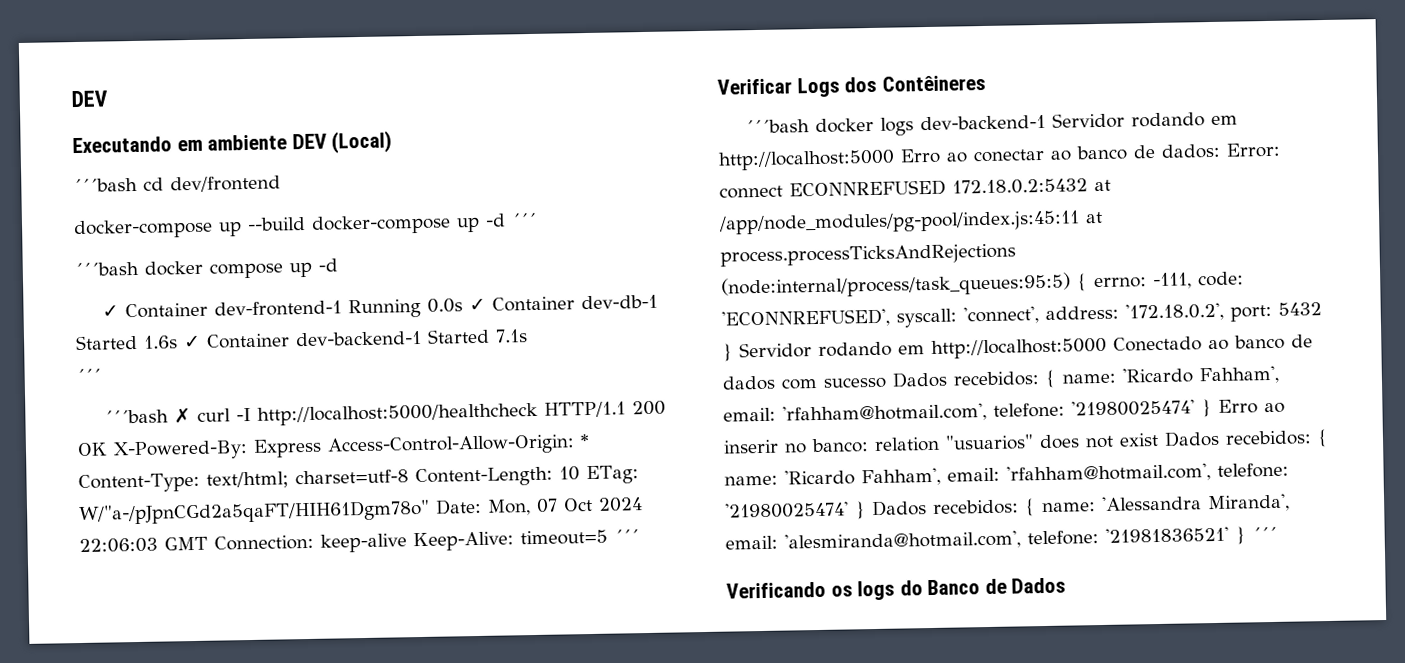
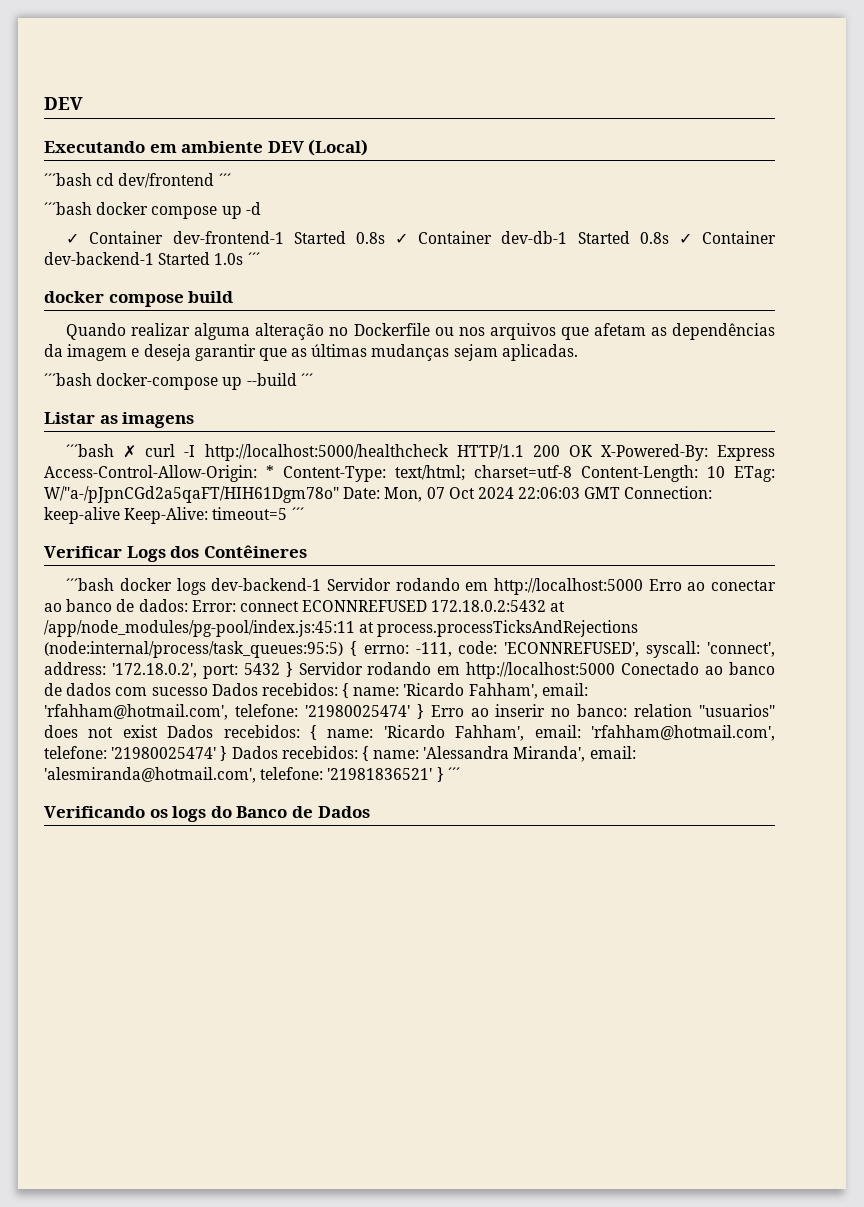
[73,213,506,240] // docker-compose up --build docker-compose up -d -> (215, 180) none
[348,298,464,319] Running 0.0s -> [293,231,385,244] Started 0.8s
[143,335,178,349] 1.6s -> [639,232,669,244] 0.8s
[495,329,528,343] [76,368,101,383] 7.1s // ´´´ -> [214,252,260,265] [44,291,234,307] [66,323,775,340] [44,344,578,361] [44,373,313,390] [44,412,195,428] 1.0s ´´´ // docker compose build // Quando realizar alguma alteração no Dockerfile ou nos arquivos que afetam as dependências da imagem e deseja garantir que as últimas mudanças sejam aplicadas. // ´´´bash docker-compose up --build ´´´ // Listar as imagens

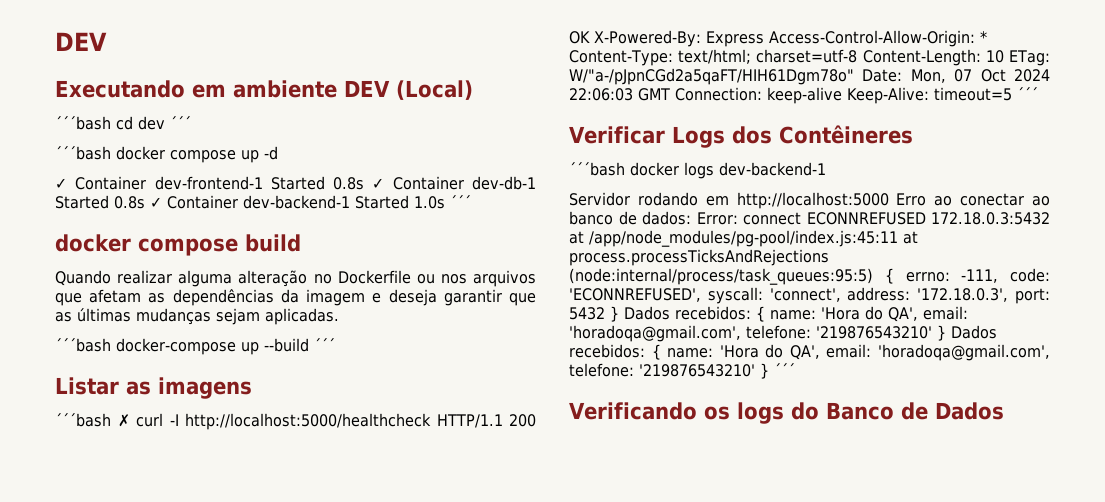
[118,173,215,188] dev/frontend -> [138,116,165,130] dev
(322, 584) none -> (826, 169) //
[431,600,547,612] 172.18.0.2:5432 -> [931,212,1050,225] 172.18.0.3:5432
[111,663,197,678] '172.18.0.2', -> [917,288,1009,302] '172.18.0.3',
[298,662,775,679] [44,683,588,699] [44,704,775,720] [44,725,775,741] [44,746,636,762] [44,767,433,783] Servidor rodando em http://localhost:5000 Conectado ao banco de dados com sucesso Dados recebidos: { name: 'Ricardo Fahham', email: 'rfahham@hotmail.com', telefone: '21980025474' } Erro ao inserir no banco: relation "usuarios" does not exist Dados recebidos: { name: 'Ricardo Fahham', email: 'rfahham@hotmail.com', telefone: '21980025474' } Dados recebidos: { name: 'Alessandra Miranda', email: 'alesmiranda@hotmail.com', telefone: '21981836521' -> [624,306,968,322] [569,325,997,342] [569,344,1050,361] [569,363,755,377] Dados recebidos: { name: 'Hora do QA', email: 'horadoqa@gmail.com', telefone: '219876543210' } Dados recebidos: { name: 'Hora do QA', email: 'horadoqa@gmail.com', telefone: '219876543210'

